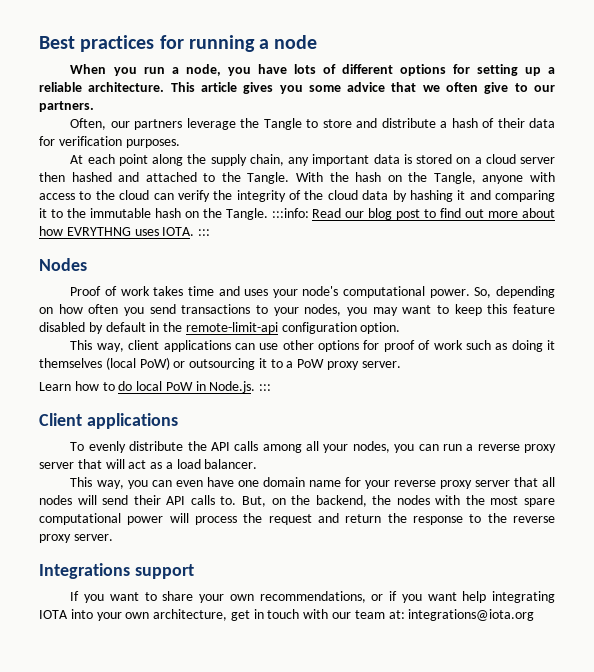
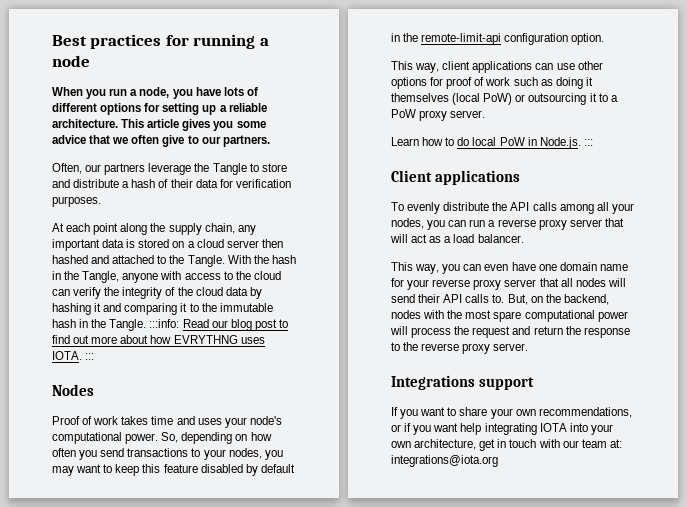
[387,175,402,182] on -> [52,271,61,280] in
[184,211,199,218] on -> [79,319,89,328] in
[372,495,392,505] the -> (609, 299) none

